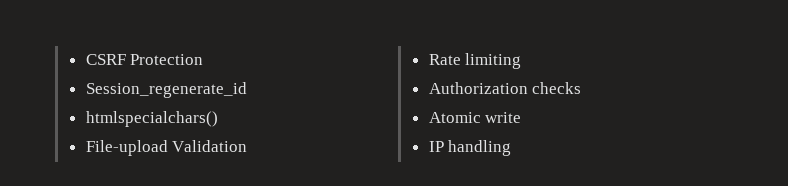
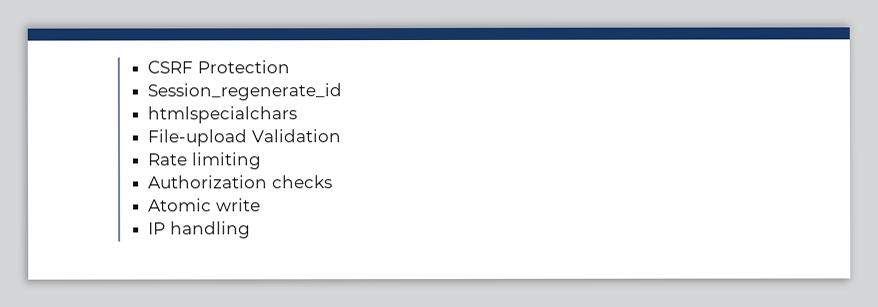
[85,111,218,127] htmlspecialchars() -> [147,106,298,124] htmlspecialchars

